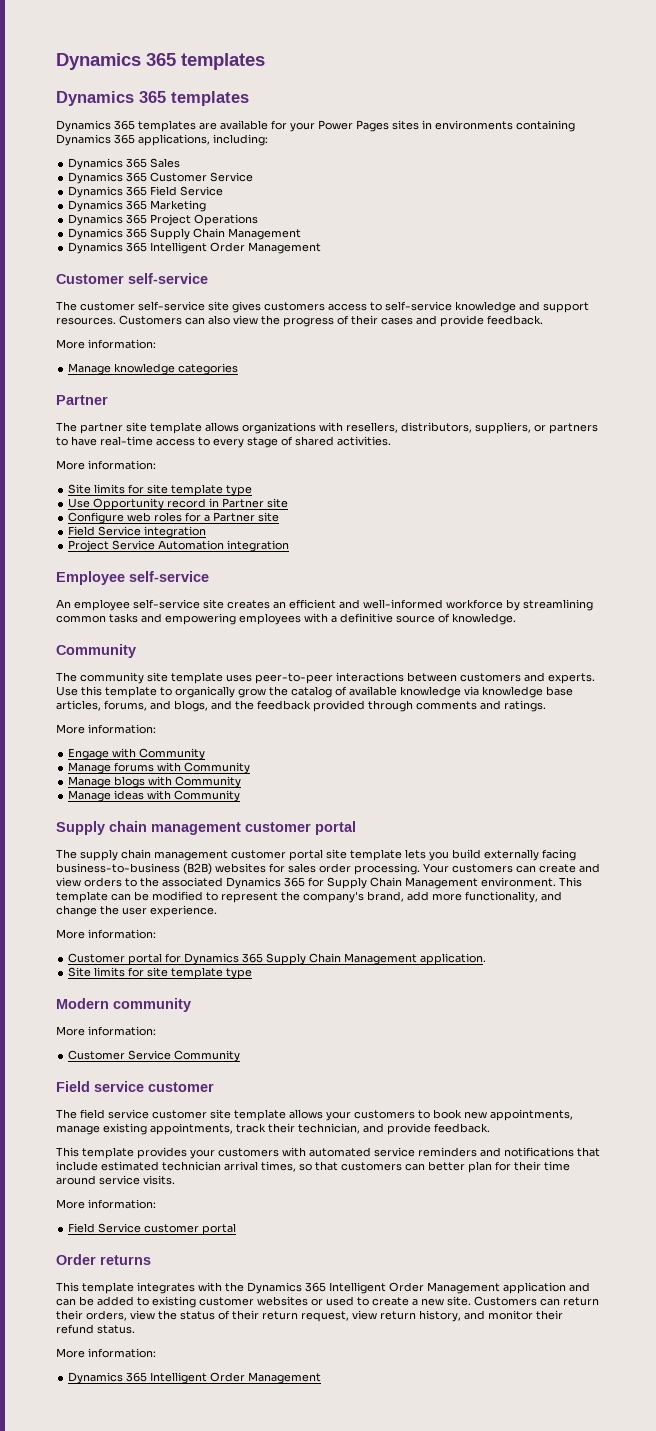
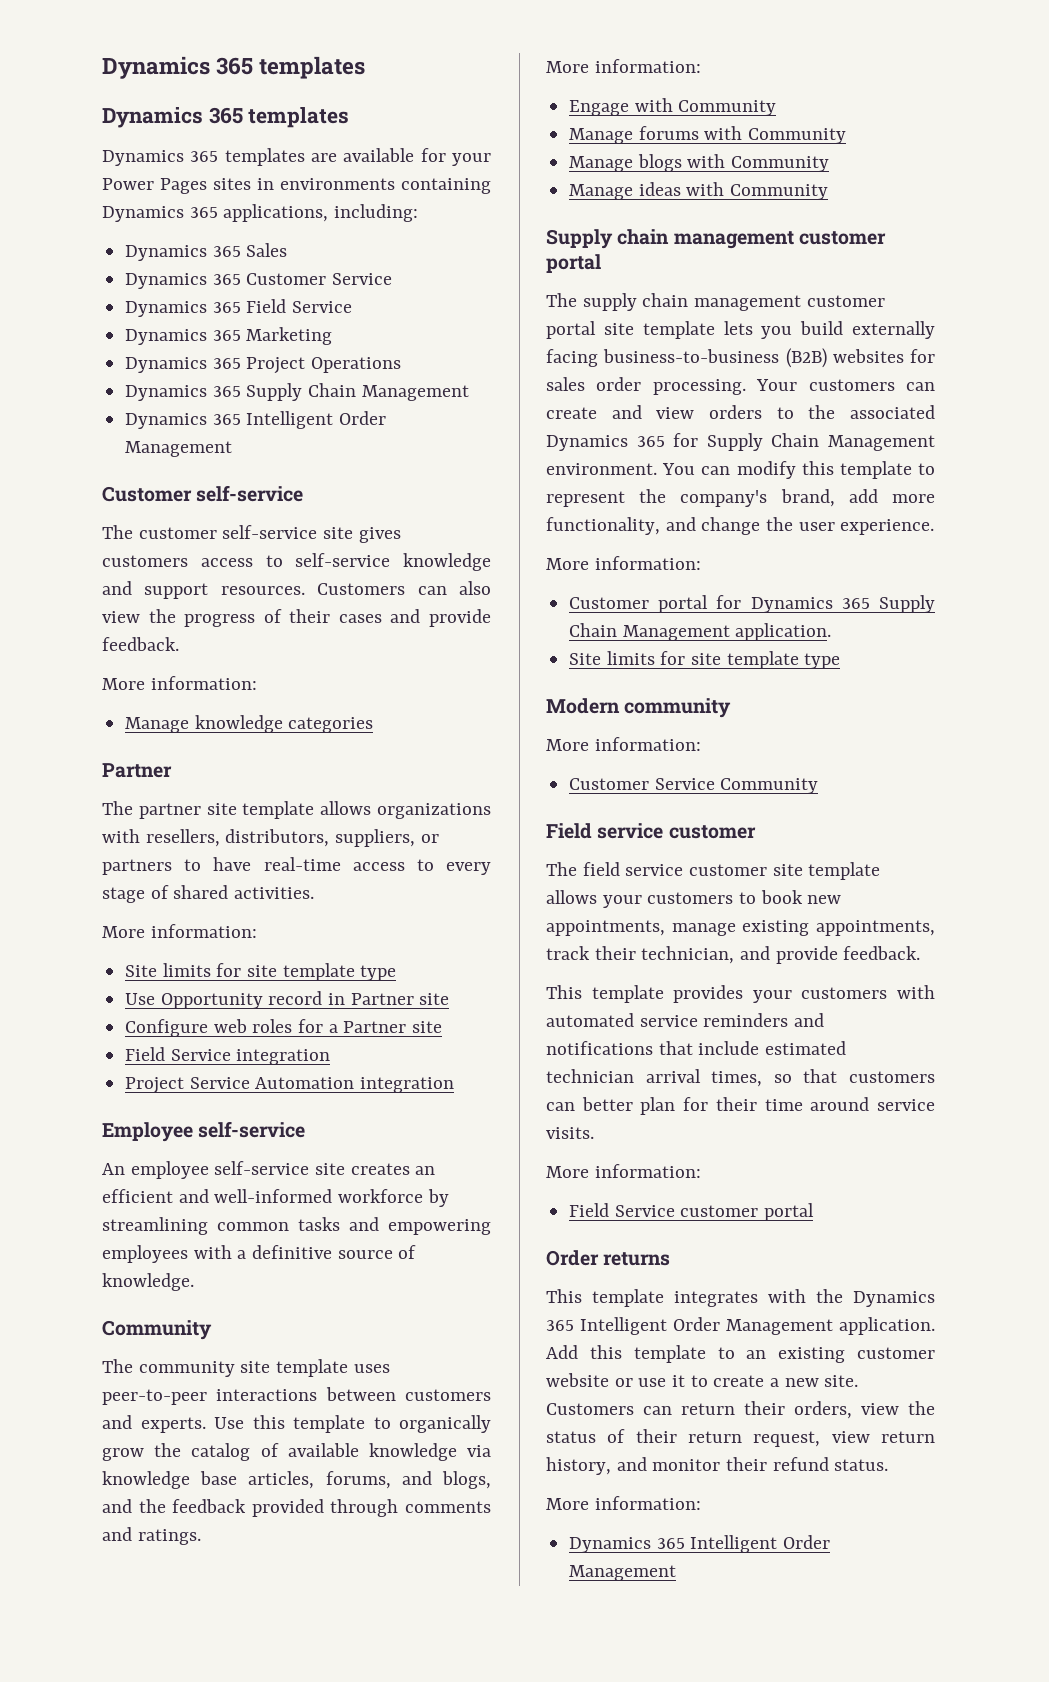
[559,877,582,887] [56,891,203,903] This template can be modified -> [662,461,912,479] You can modify this template
[503,1282,590,1294] [56,1296,354,1308] application and can be added to existing customer websites or used -> [839,1317,935,1335] [546,1345,935,1363] [546,1373,686,1387] application. Add this template to an existing customer website or use it

